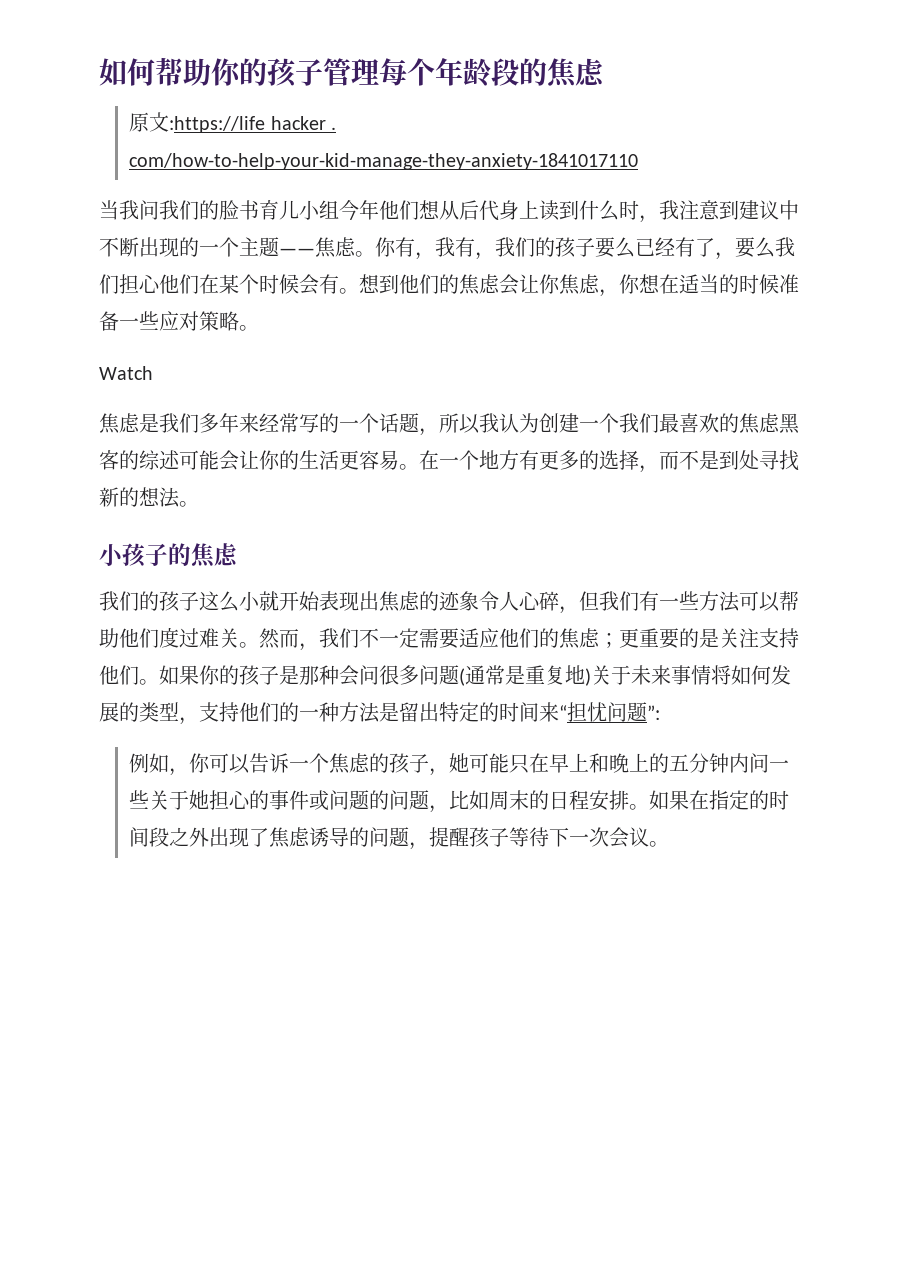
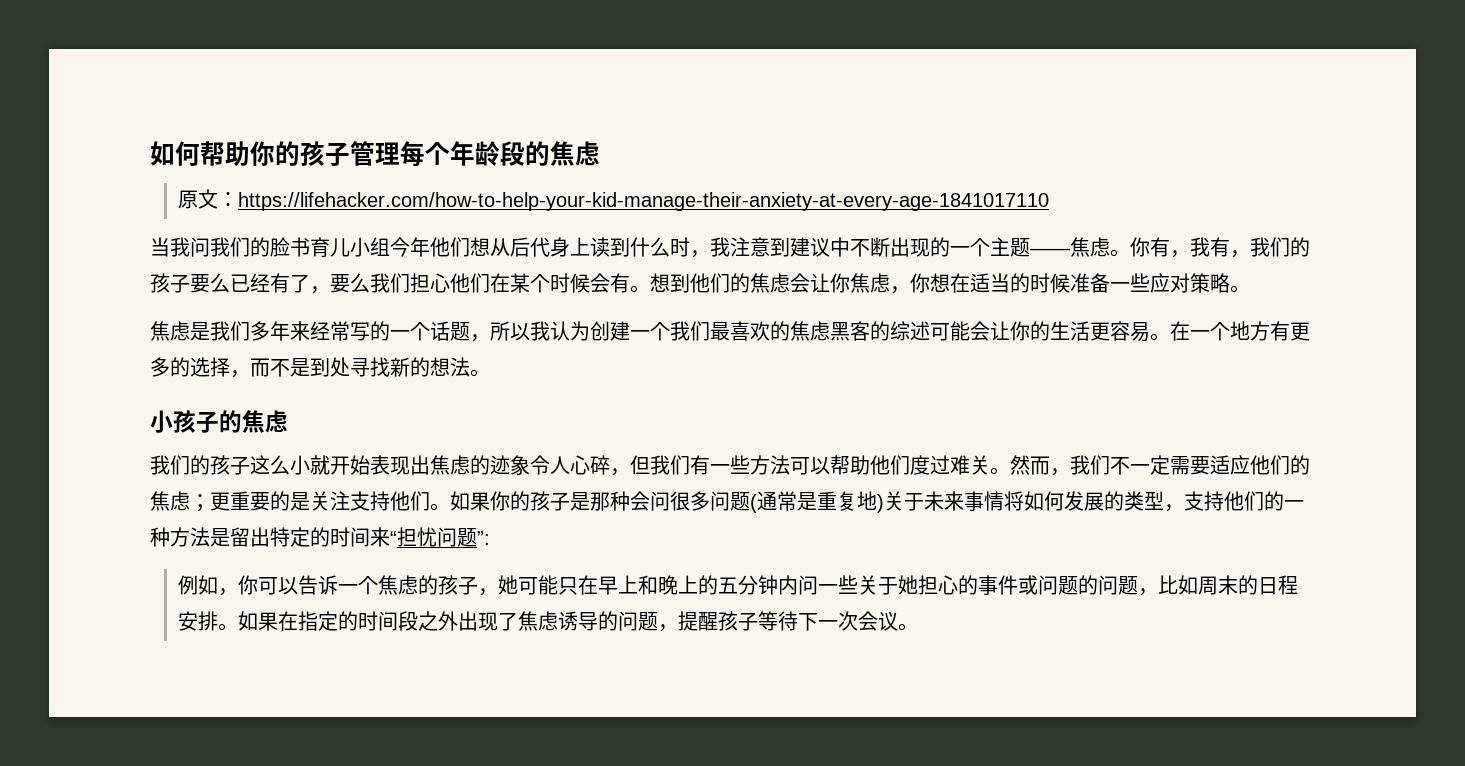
[169,116,337,133] [129,153,639,170] :https://life hacker . com/how-to-help-your-kid-manage-they-anxiety-1841017110 -> [218,192,1050,211] ：https://lifehacker.com/how-to-help-your-kid-manage-their-anxiety-at-every-age-1841017110
[99,366,153,380] // Watch -> (1250, 289) none

